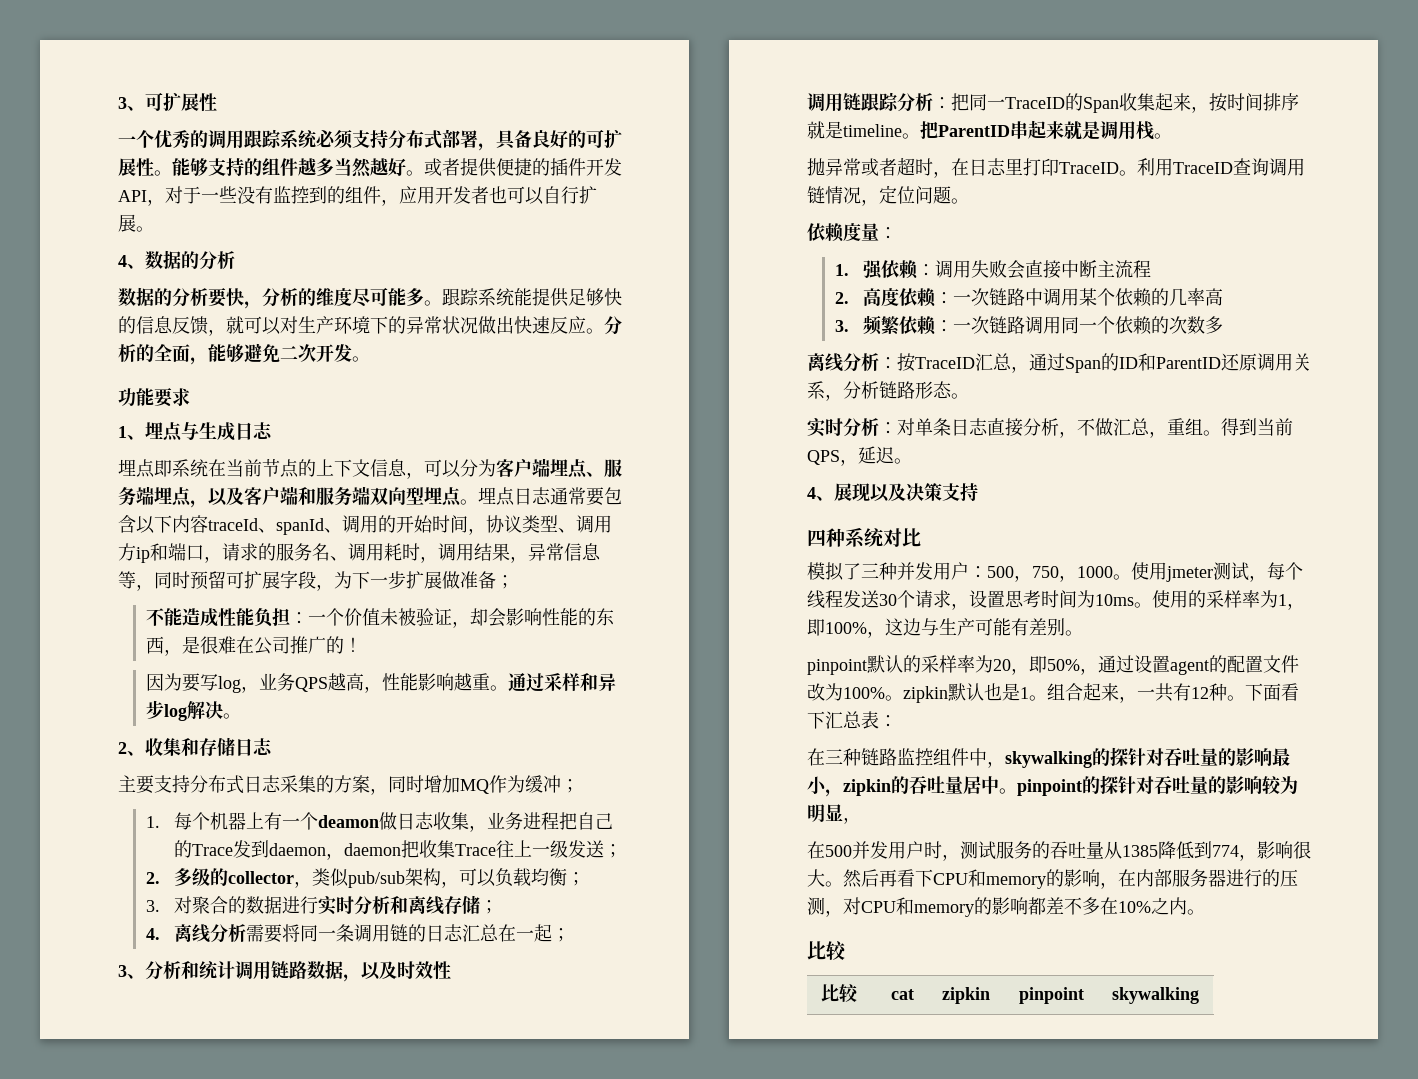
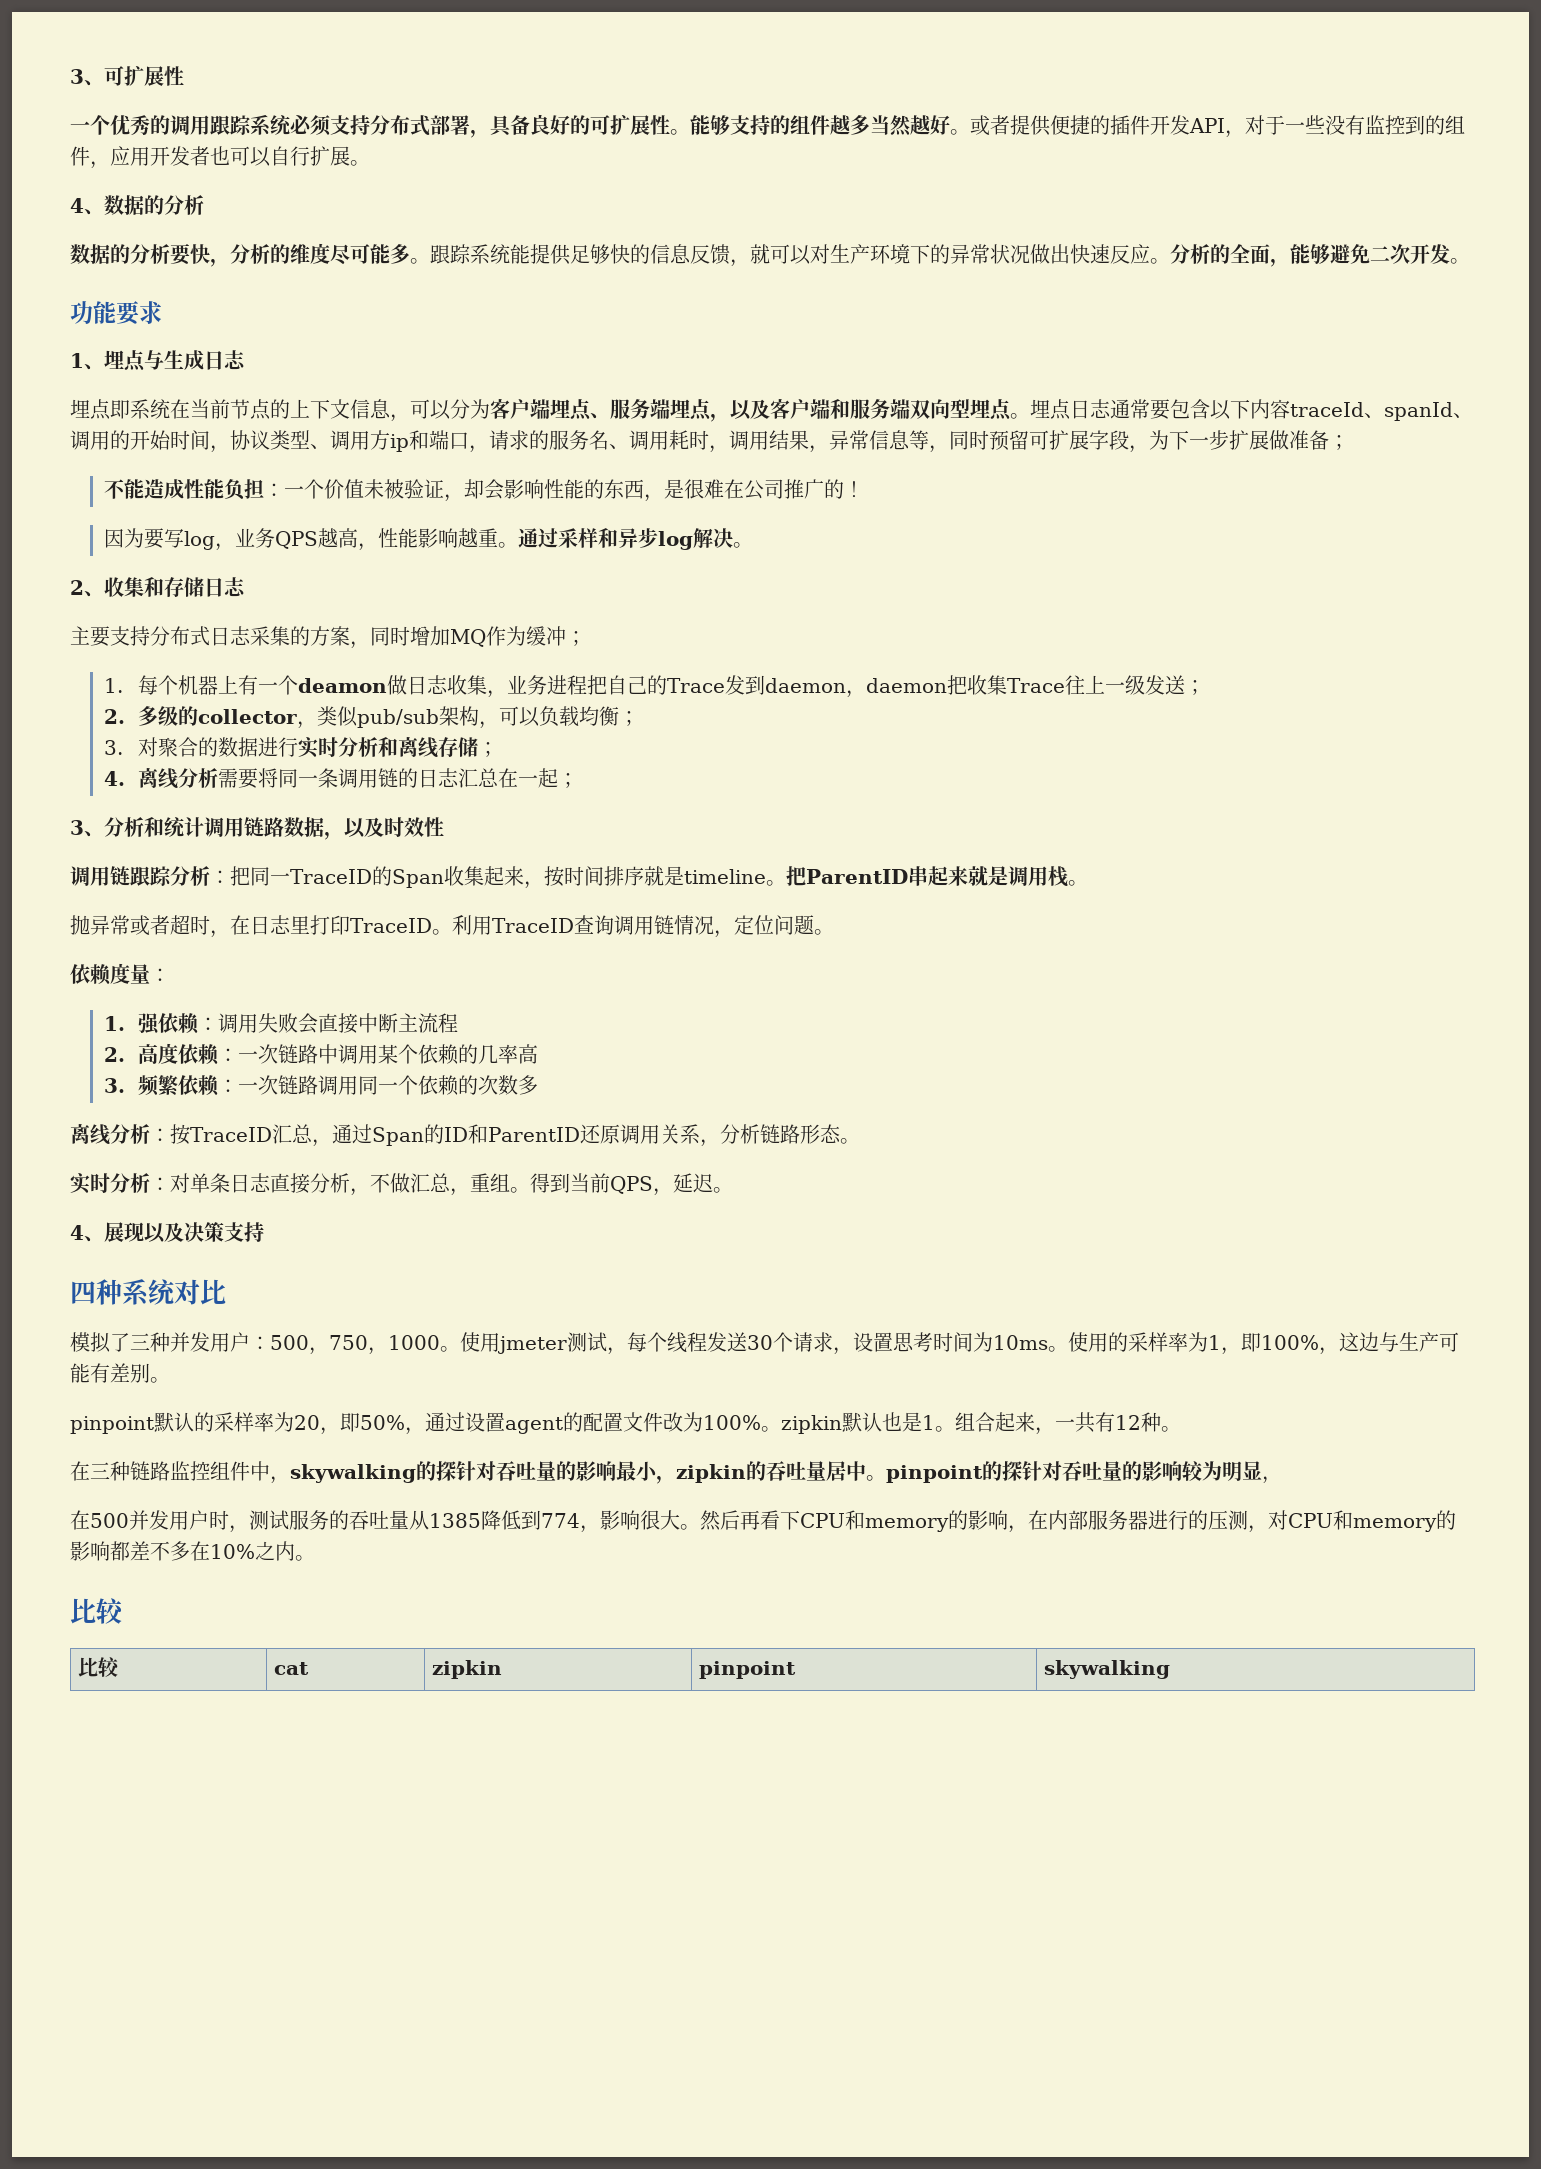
[1245,683,1299,701] [807,711,897,729] 下面看下汇总表： -> (1181, 1429) none

